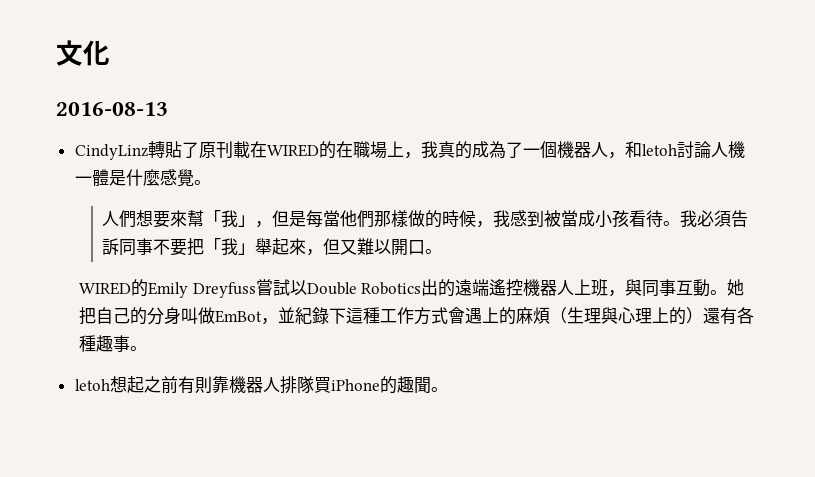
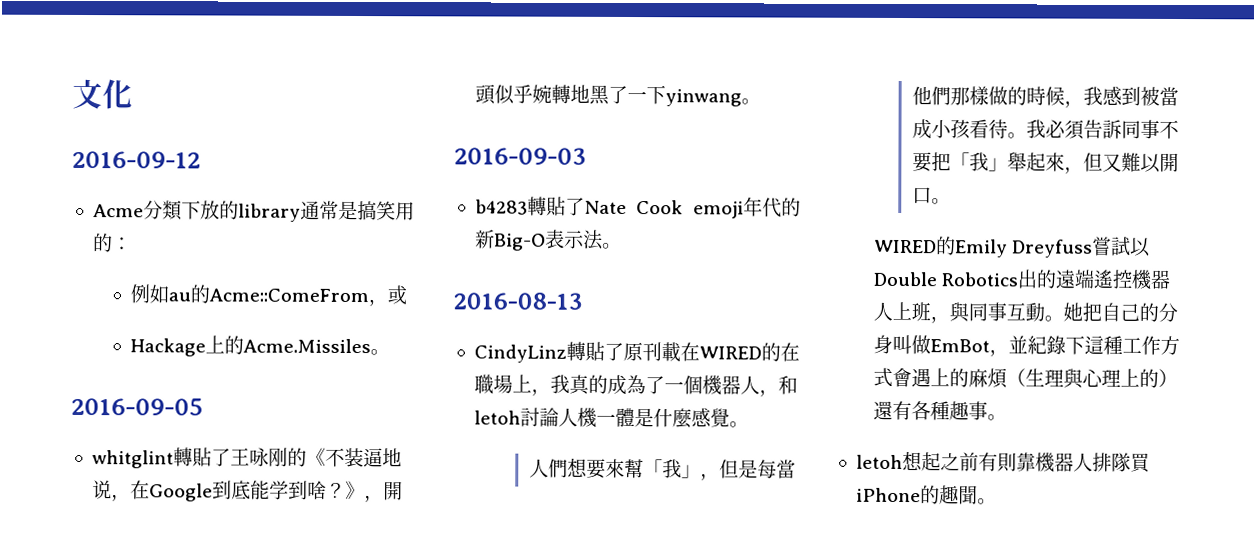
(110, 53) none -> [72,150,201,169] [92,200,415,222] [92,233,132,253] [129,284,407,307] [129,335,390,357] [71,397,203,416] [91,447,402,469] [91,480,403,503] [474,84,761,107] [454,147,587,165] [474,196,801,219] [474,229,622,251] // 2016-09-12 // Acme分類下放的library通常是搞笑用的： // 例如au的Acme::ComeFrom，或 // Hackage上的Acme.Missiles。 // 2016-09-05 // whitglint轉貼了王咏刚的《不装逼地说，在Google到底能学到啥？》，開頭似乎婉轉地黑了一下yinwang。 // 2016-09-03 // b4283轉貼了Nate Cook emoji年代的新Big-O表示法。

